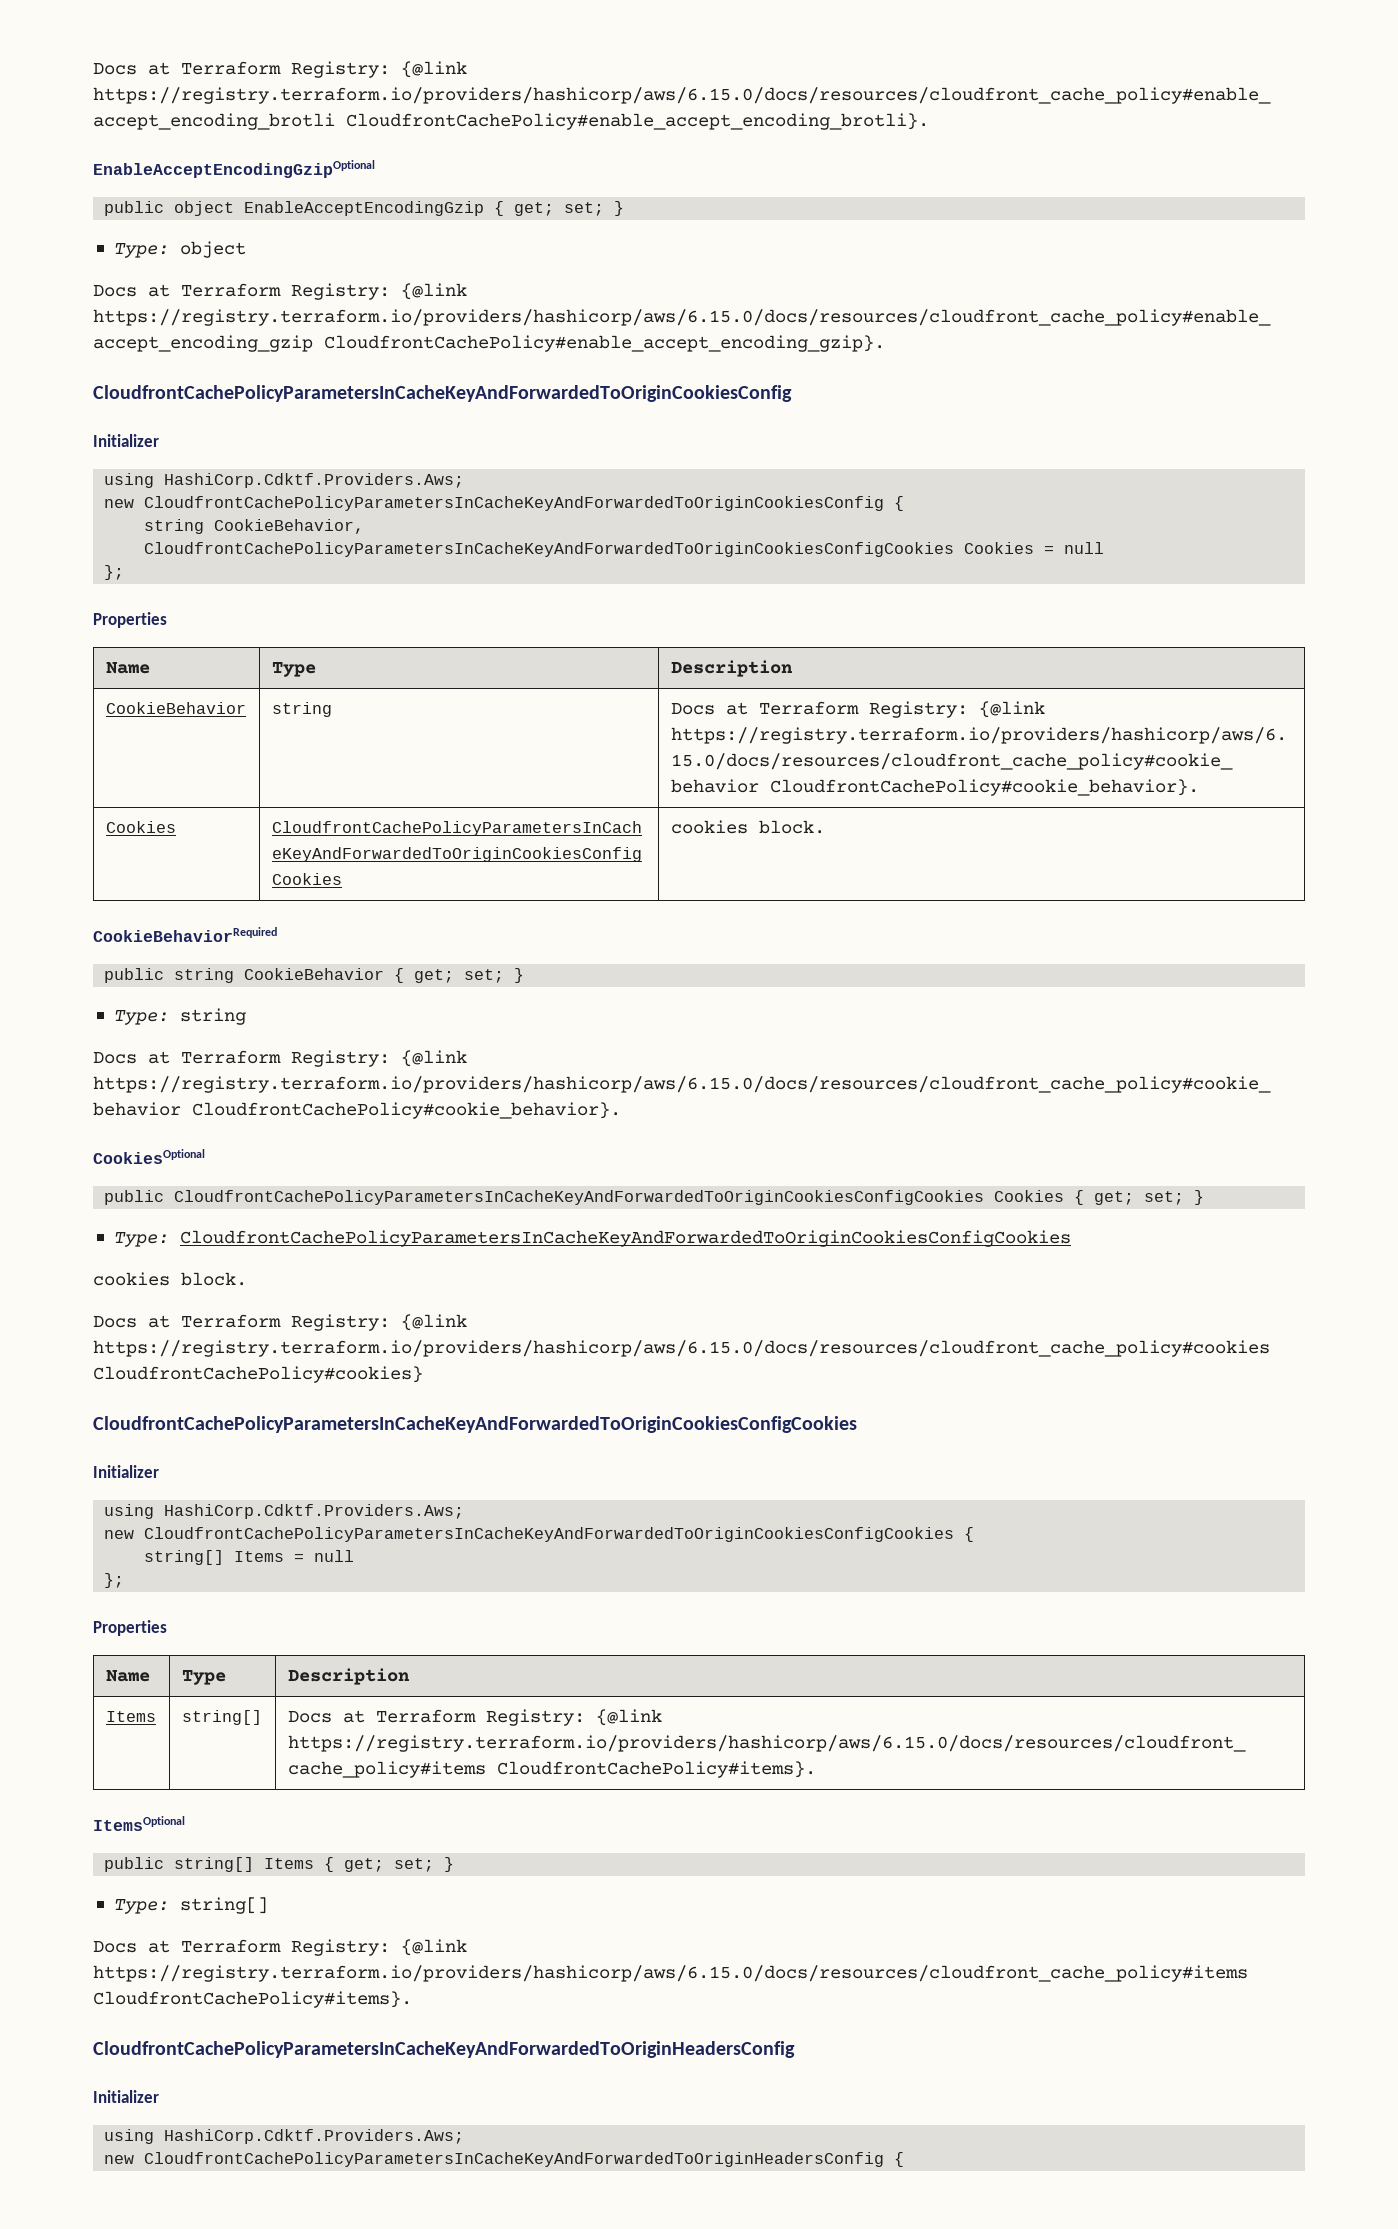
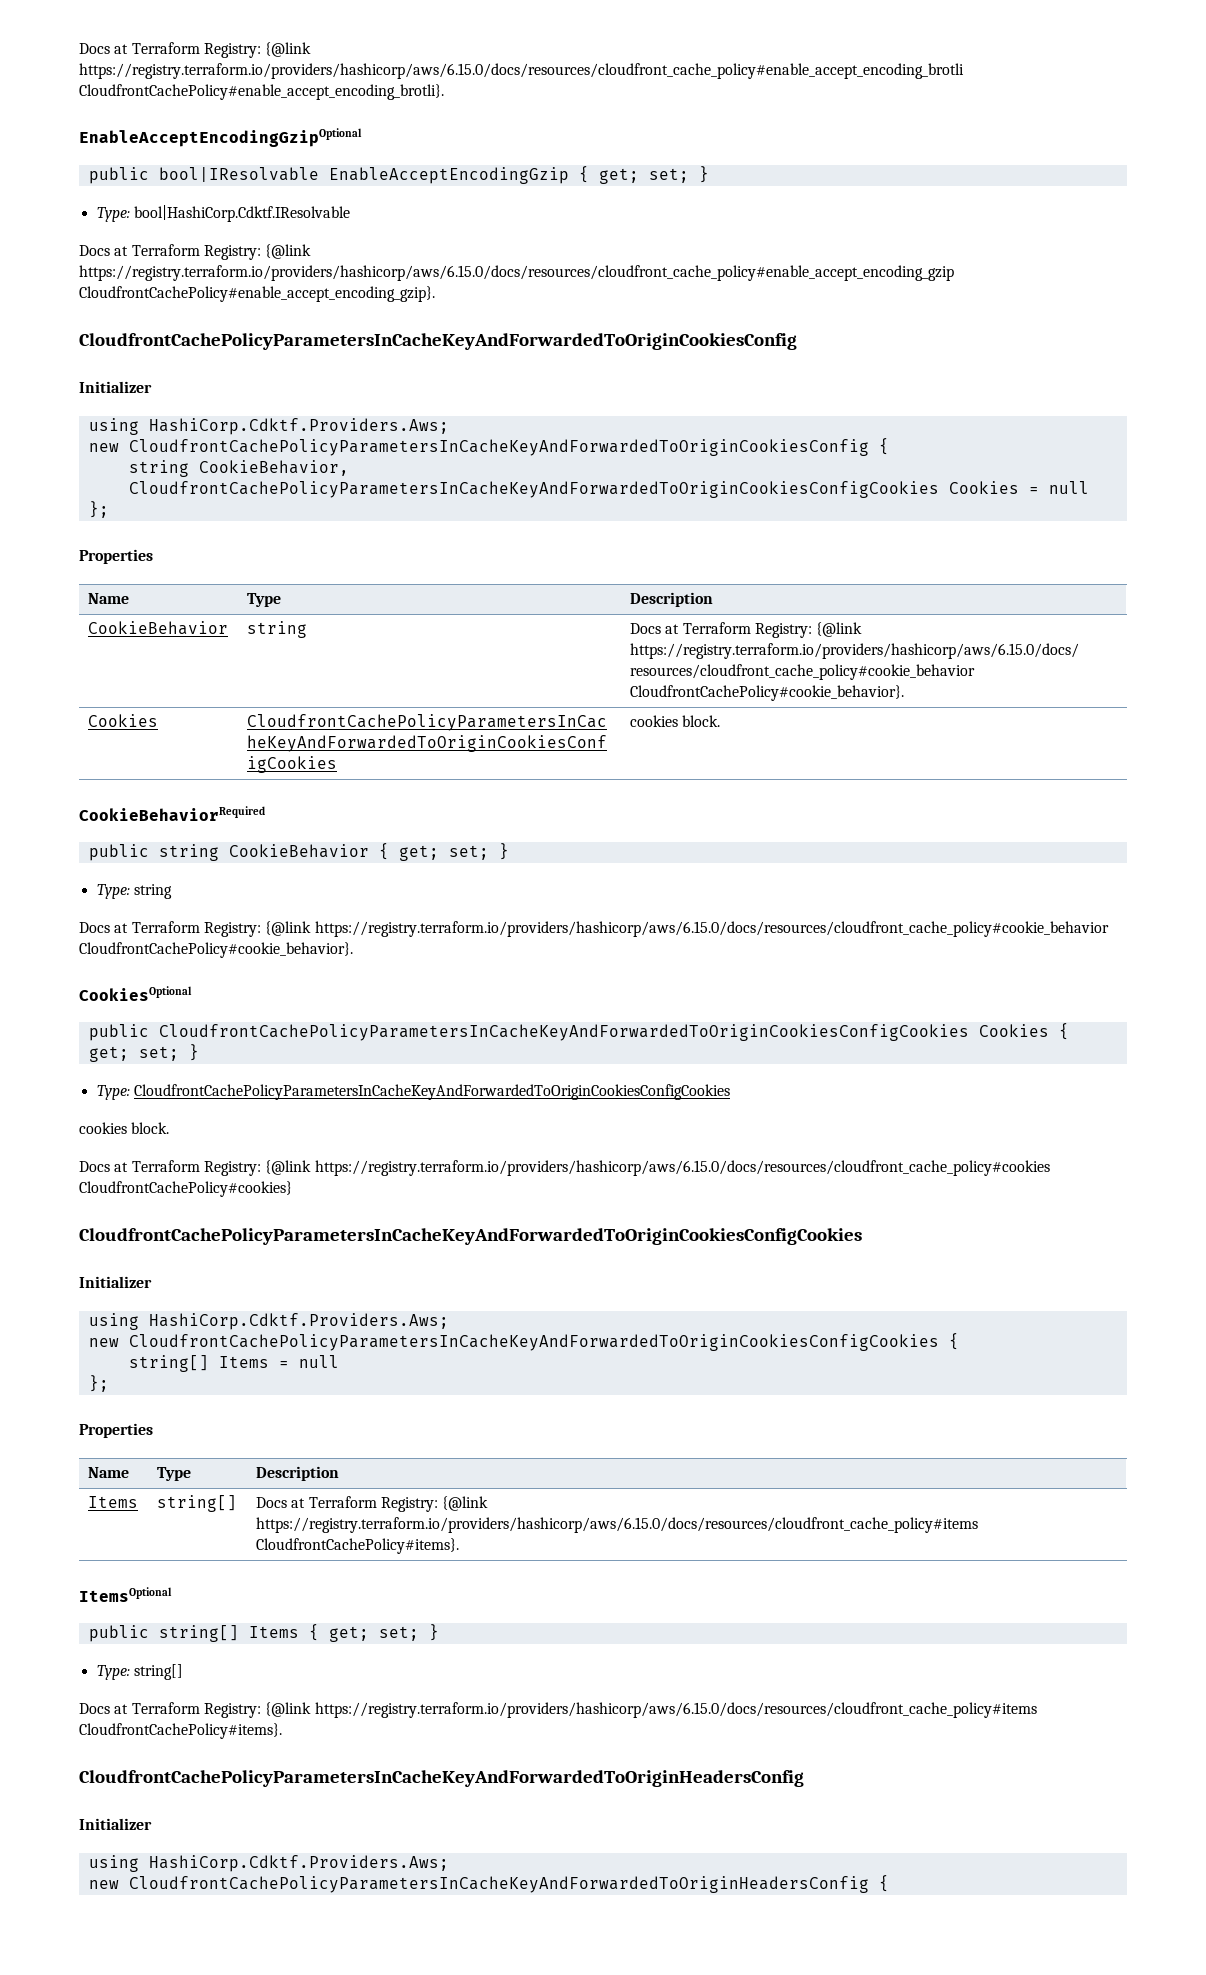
[174,201,235,216] object -> [158,167,319,182] bool|IResolvable
[179,241,246,258] object -> [133,205,350,222] bool|HashiCorp.Cdktf.IResolvable

